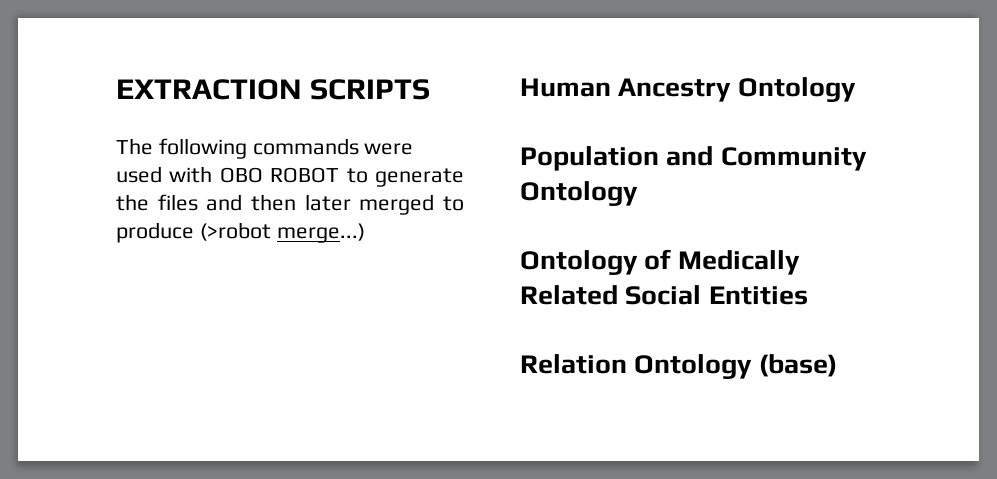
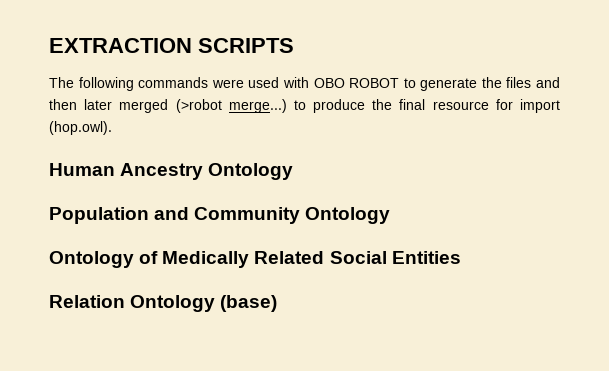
[443,196,464,211] [116,222,365,243] to produce (>robot merge...) -> [175,99,560,113] [49,121,112,135] (>robot merge...) to produce the final resource for import (hop.owl).

